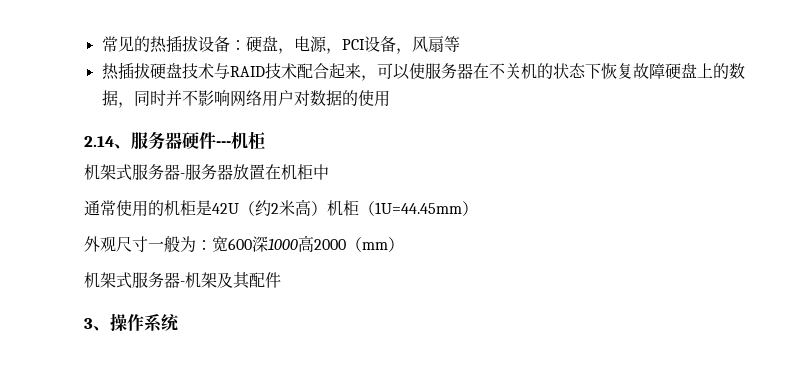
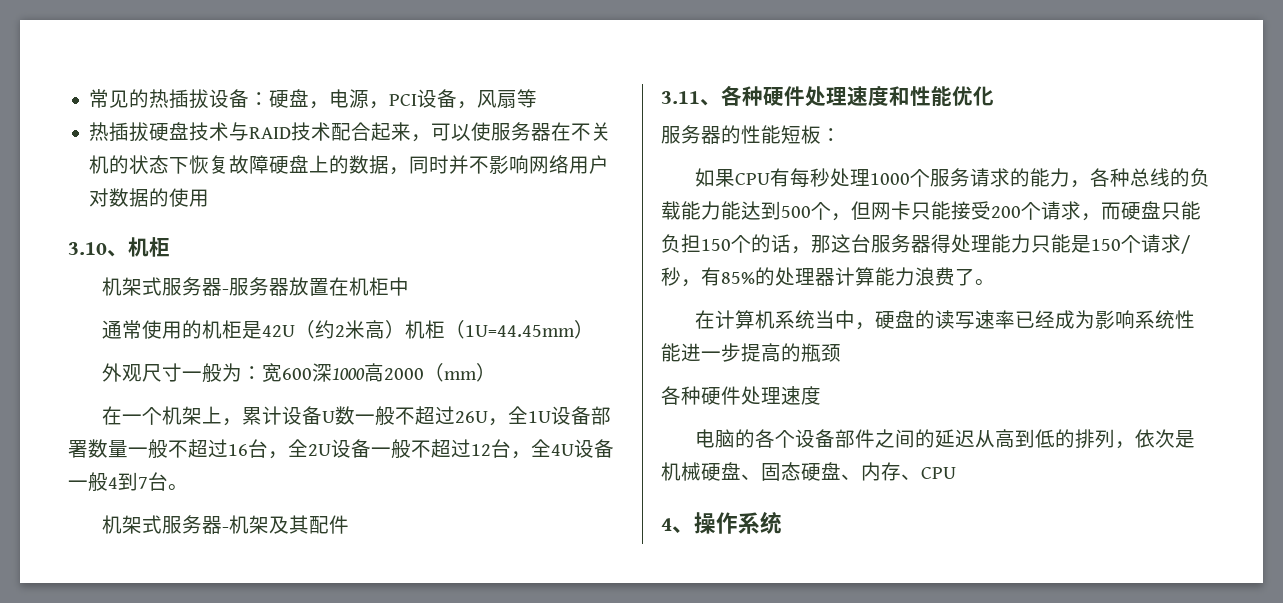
[84,131,231,150] 2.14、服务器硬件--- -> [68,242,128,257] 3.10、
(404, 244) none -> [102,406,612,426] [68,439,614,459] [68,472,188,491] // 在一个机架上，累计设备U数一般不超过26U，全1U设备部署数量一般不超过16台，全2U设备一般不超过12台，全4U设备一般4到7台。
[84,318,93,329] 3 -> [661,85,994,107] [661,125,841,144] [695,168,1211,188] [661,201,1201,221] [661,234,1190,254] [661,267,995,287] [695,310,1196,330] [661,343,841,362] [661,386,821,405] [695,429,1196,449] [661,462,956,481] [661,518,672,531] 3.11、各种硬件处理速度和性能优化 // 服务器的性能短板： // 如果CPU有每秒处理1000个服务请求的能力，各种总线的负载能力能达到500个，但网卡只能接受200个请求，而硬盘只能负担150个的话，那这台服务器得处理能力只能是150个请求/秒，有85%的处理器计算能力浪费了。 // 在计算机系统当中，硬盘的读写速率已经成为影响系统性能进一步提高的瓶颈 // 各种硬件处理速度 // 电脑的各个设备部件之间的延迟从高到低的排列，依次是机械硬盘、固态硬盘、内存、CPU // 4

